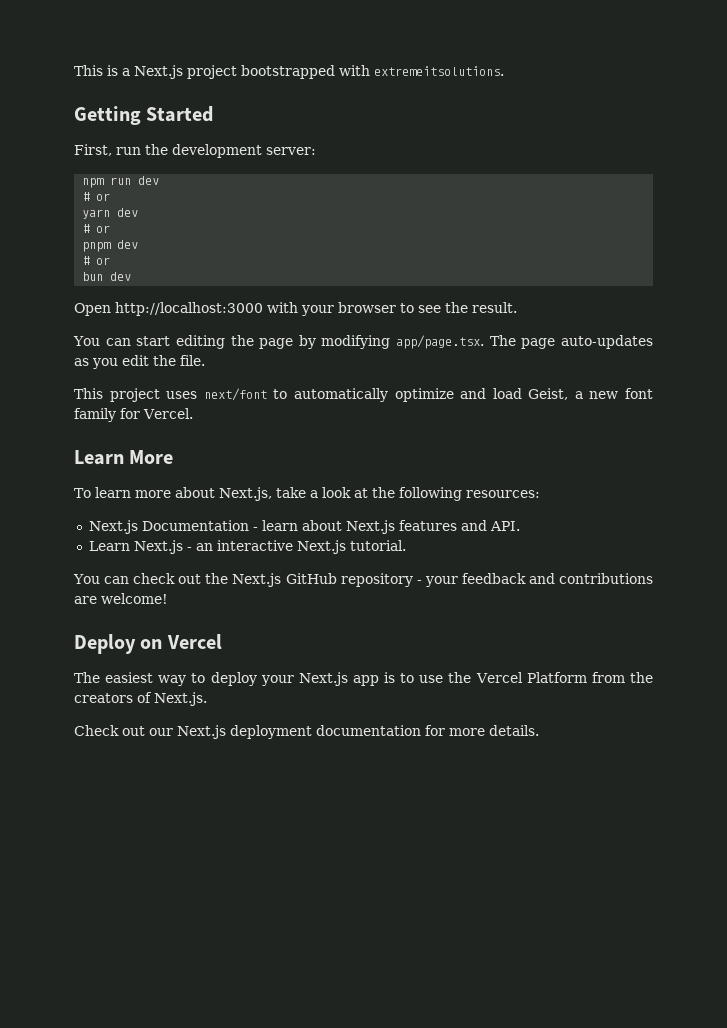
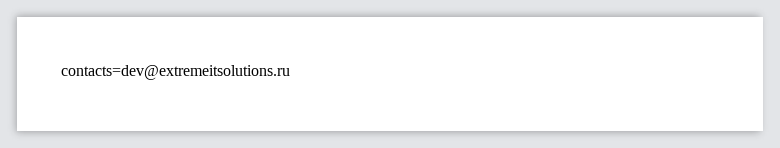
[74,65,504,79] [74,106,214,125] [74,144,316,158] [82,176,160,188] [82,192,111,201] [82,208,139,219] [82,224,111,233] [82,240,139,252] [82,256,111,265] [82,272,132,281] [74,302,517,316] [73,335,653,349] [74,355,205,369] [74,388,653,402] [74,408,193,422] [74,450,174,465] [74,487,540,501] [88,520,520,534] [88,540,406,554] [73,573,654,587] [74,593,168,604] [74,634,222,654] [74,672,653,686] [74,692,207,706] [74,725,539,739] This is a Next.js project bootstrapped with extremeitsolutions. // Getting Started // First, run the development server: // npm run dev // # or // yarn dev // # or // pnpm dev // # or // bun dev // Open http://localhost:3000 with your browser to see the result. // You can start editing the page by modifying app/page.tsx. The page auto-updates as you edit the file. // This project uses next/font to automatically optimize and load Geist, a new font family for Vercel. // Learn More // To learn more about Next.js, take a look at the following resources: // Next.js Documentation - learn about Next.js features and API. // Learn Next.js - an interactive Next.js tutorial. // You can check out the Next.js GitHub repository - your feedback and contributions are welcome! // Deploy on Vercel // The easiest way to deploy your Next.js app is to use the Vercel Platform from the creators of Next.js. // Check out our Next.js deployment documentation for more details. -> [61,65,290,80] contacts=dev@extremeitsolutions.ru

